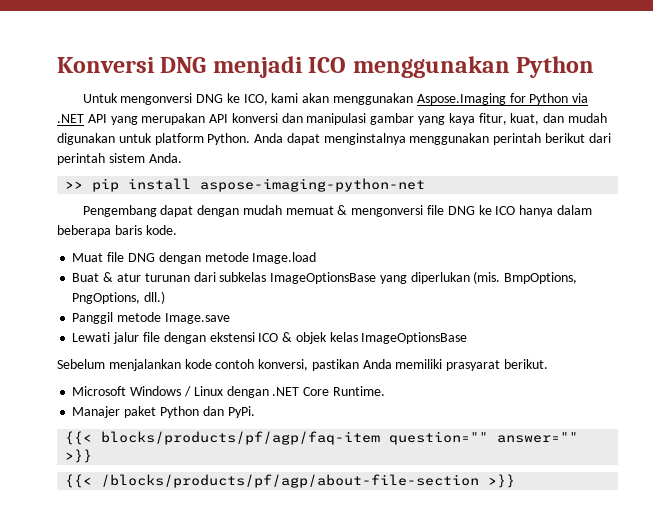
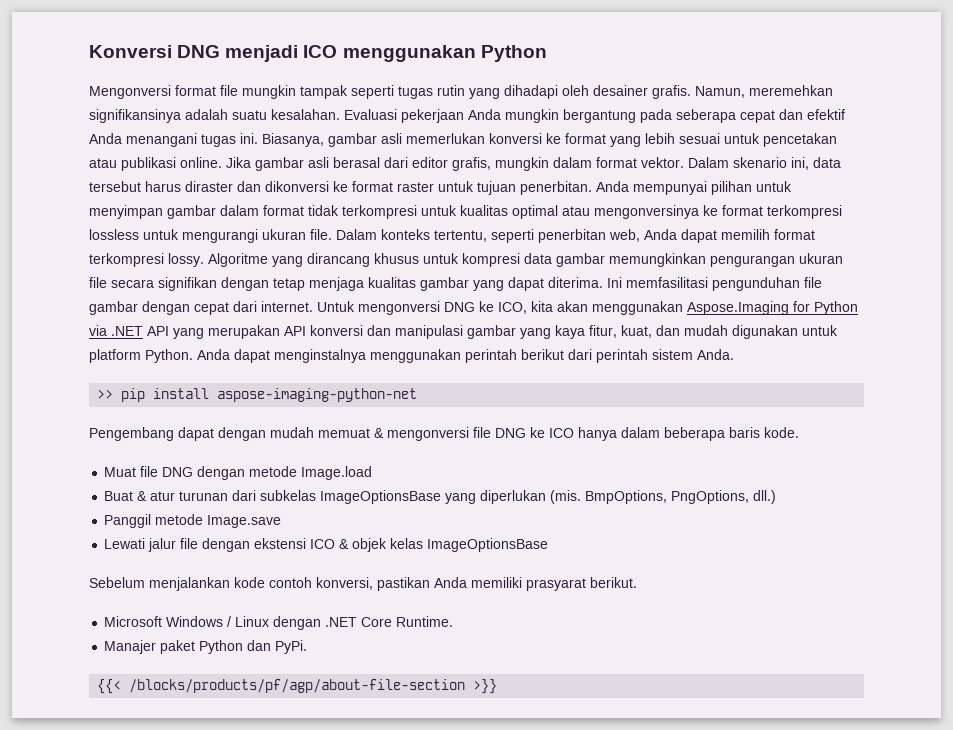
(595, 67) none -> [89,85,833,99] [89,109,845,123] [89,133,837,147] [89,157,841,171] [89,181,792,195] [89,205,842,219] [89,229,815,243] [89,253,843,267] [89,277,822,291] [89,301,313,315] Mengonversi format file mungkin tampak seperti tugas rutin yang dihadapi oleh desainer grafis. Namun, meremehkan signifikansinya adalah suatu kesalahan. Evaluasi pekerjaan Anda mungkin bergantung pada seberapa cepat dan efektif Anda menangani tugas ini. Biasanya, gambar asli memerlukan konversi ke format yang lebih sesuai untuk pencetakan atau publikasi online. Jika gambar asli berasal dari editor grafis, mungkin dalam format vektor. Dalam skenario ini, data tersebut harus diraster dan dikonversi ke format raster untuk tujuan penerbitan. Anda mempunyai pilihan untuk menyimpan gambar dalam format tidak terkompresi untuk kualitas optimal atau mengonversinya ke format terkompresi lossless untuk mengurangi ukuran file. Dalam konteks tertentu, seperti penerbitan web, Anda dapat memilih format terkompresi lossy. Algoritme yang dirancang khusus untuk kompresi data gambar memungkinkan pengurangan ukuran file secara signifikan dengan tetap menjaga kualitas gambar yang dapat diterima. Ini memfasilitasi pengunduhan file gambar dengan cepat dari internet.
[271,93,299,103] kami -> [531,301,553,312] kita
[65,431,579,445] [65,449,93,463] // {{< blocks/products/pf/agp/faq-item question="" answer="" >}} -> (308, 647) none

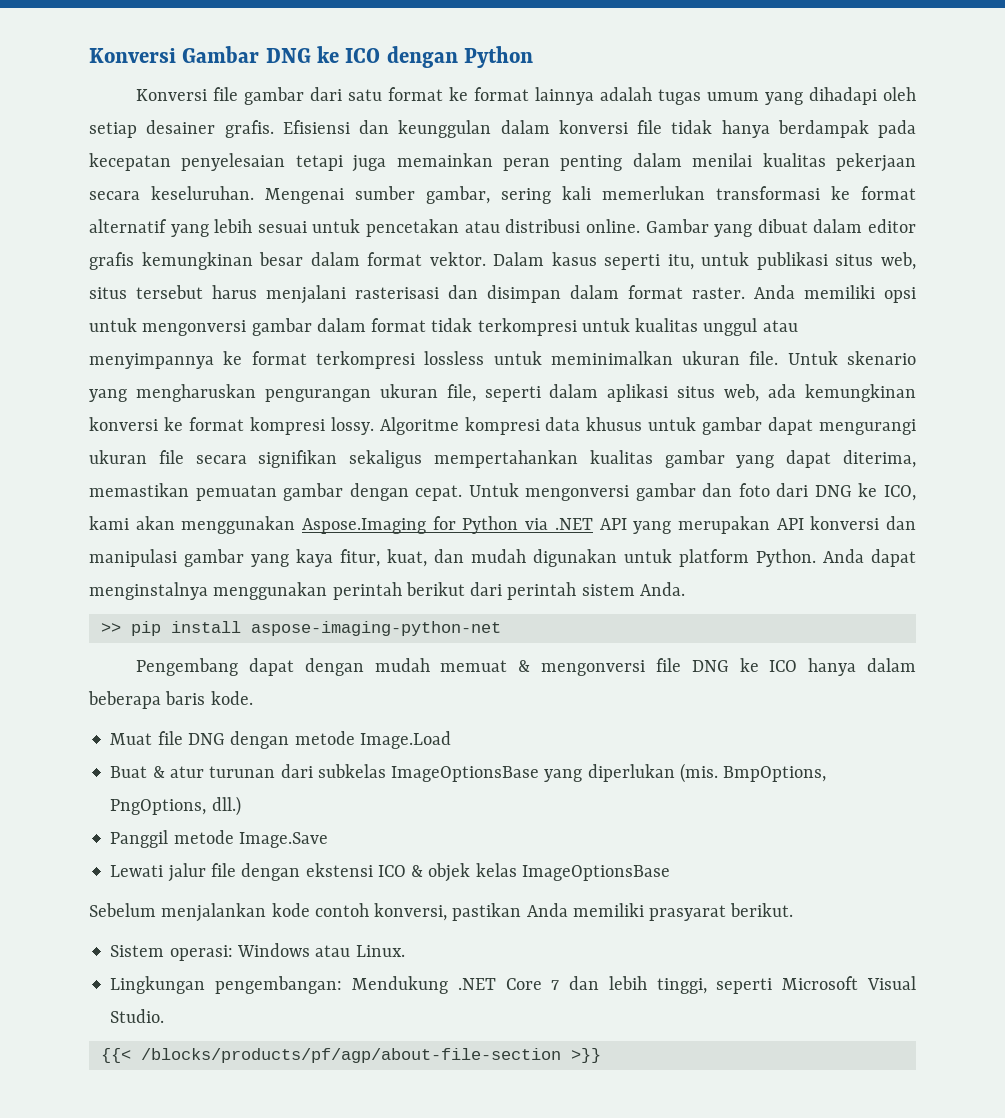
[89,45,547,62] [89,85,465,99] Konversi DNG menjadi ICO menggunakan Python // Mengonversi format file mungkin tampak seperti tugas rutin -> [89,46,534,68] [136,87,760,105] Konversi Gambar DNG ke ICO dengan Python // Konversi file gambar dari satu format ke format lainnya adalah tugas umum
(589, 90) none -> [89,122,137,138] setiap
[695,85,833,98] [89,109,845,123] [89,133,606,147] Namun, meremehkan signifikansinya adalah suatu kesalahan. Evaluasi pekerjaan Anda mungkin bergantung pada seberapa cepat dan efektif Anda menangani tugas ini. Biasanya, gambar asli memerlukan konversi ke format -> [282,120,916,138] [89,153,916,172] [89,186,916,204] [89,219,167,233] Efisiensi dan keunggulan dalam konversi file tidak hanya berdampak pada kecepatan penyelesaian tetapi juga memainkan peran penting dalam menilai kualitas pekerjaan secara keseluruhan. Mengenai sumber gambar, sering kali memerlukan transformasi ke format alternatif
[121,157,841,171] [89,181,792,195] [89,205,163,219] publikasi online. Jika gambar asli berasal dari editor grafis, mungkin dalam format vektor. Dalam skenario ini, data tersebut harus diraster dan dikonversi ke format raster untuk tujuan penerbitan. Anda mempunyai pilihan untuk menyimpan -> [505,219,916,237] [89,252,917,270] [89,285,916,304] [89,318,247,336] distribusi online. Gambar yang dibuat dalam editor grafis kemungkinan besar dalam format vektor. Dalam kasus seperti itu, untuk publikasi situs web, situs tersebut harus menjalani rasterisasi dan disimpan dalam format raster. Anda memiliki opsi untuk mengonversi
[512,205,699,219] optimal atau mengonversinya -> [703,318,798,336] [89,353,214,369] unggul atau menyimpannya
[182,229,258,243] mengurangi -> [550,351,673,365] meminimalkan
[336,229,815,243] [89,253,795,267] Dalam konteks tertentu, seperti penerbitan web, Anda dapat memilih format terkompresi lossy. Algoritme yang dirancang khusus untuk kompresi data gambar memungkinkan pengurangan -> [787,351,916,365] [89,384,916,402] [89,417,916,435] Untuk skenario yang mengharuskan pengurangan ukuran file, seperti dalam aplikasi situs web, ada kemungkinan konversi ke format kompresi lossy. Algoritme kompresi data khusus untuk gambar dapat mengurangi
[221,277,364,291] dengan tetap menjaga -> [349,450,578,468] sekaligus mempertahankan
[548,277,822,291] [89,301,440,315] diterima. Ini memfasilitasi pengunduhan file gambar dengan cepat dari internet. Untuk mengonversi -> [842,450,916,468] [89,483,809,501] diterima, memastikan pemuatan gambar dengan cepat. Untuk mengonversi gambar dan foto dari
[531,301,553,312] kita -> [89,516,129,530] kami
[301,466,373,480] Image.load -> [359,731,451,749] Image.Load
[207,515,282,528] Image.save -> [238,832,328,848] Image.Save
[104,616,454,630] [104,640,308,654] Microsoft Windows / Linux dengan .NET Core Runtime. // Manajer paket Python dan PyPi. -> [110,943,405,961] [110,976,916,994] [110,1009,165,1023] Sistem operasi: Windows atau Linux. // Lingkungan pengembangan: Mendukung .NET Core 7 dan lebih tinggi, seperti Microsoft Visual Studio.

